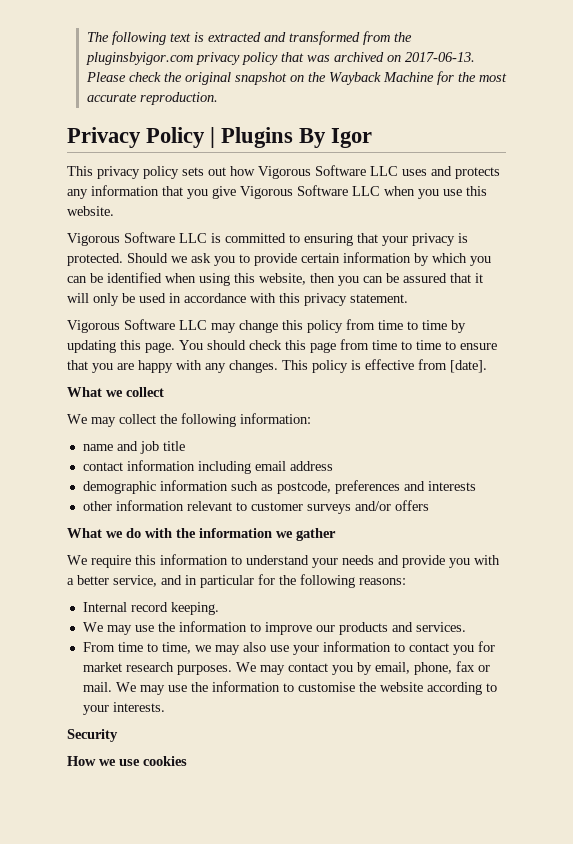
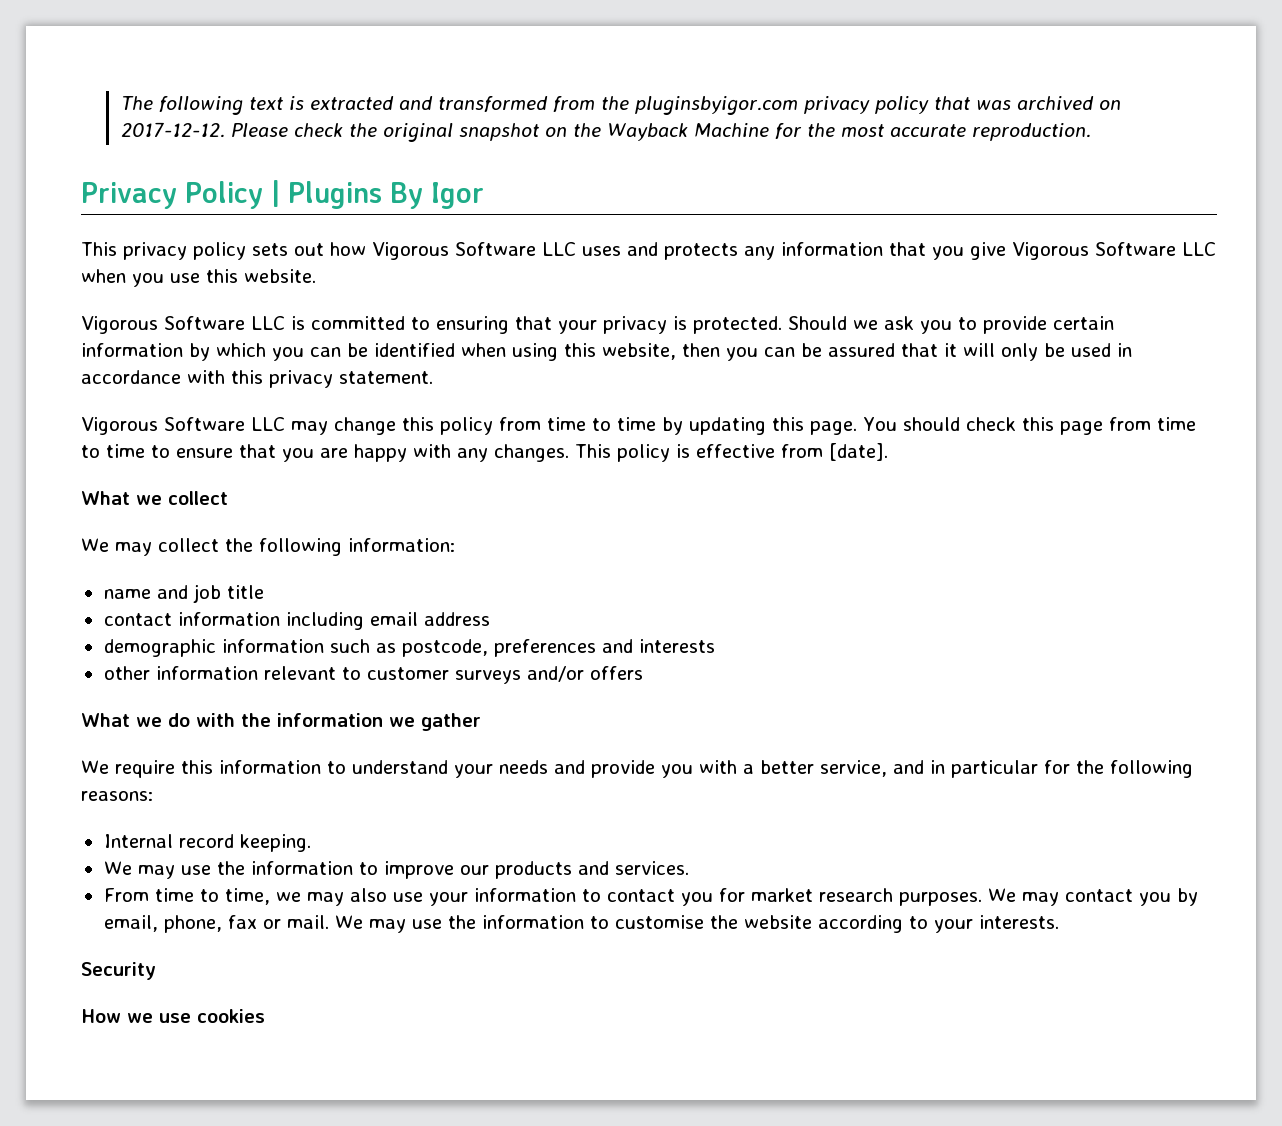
[404,52,475,62] 2017-06-13. -> [120,122,225,138] 2017-12-12.

